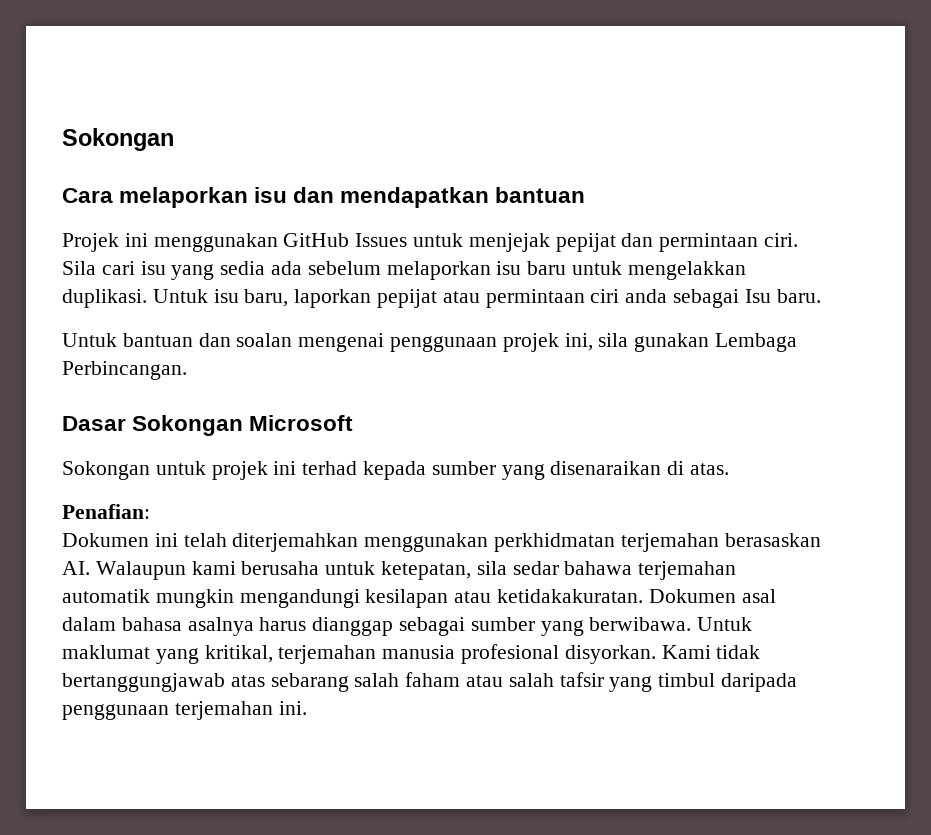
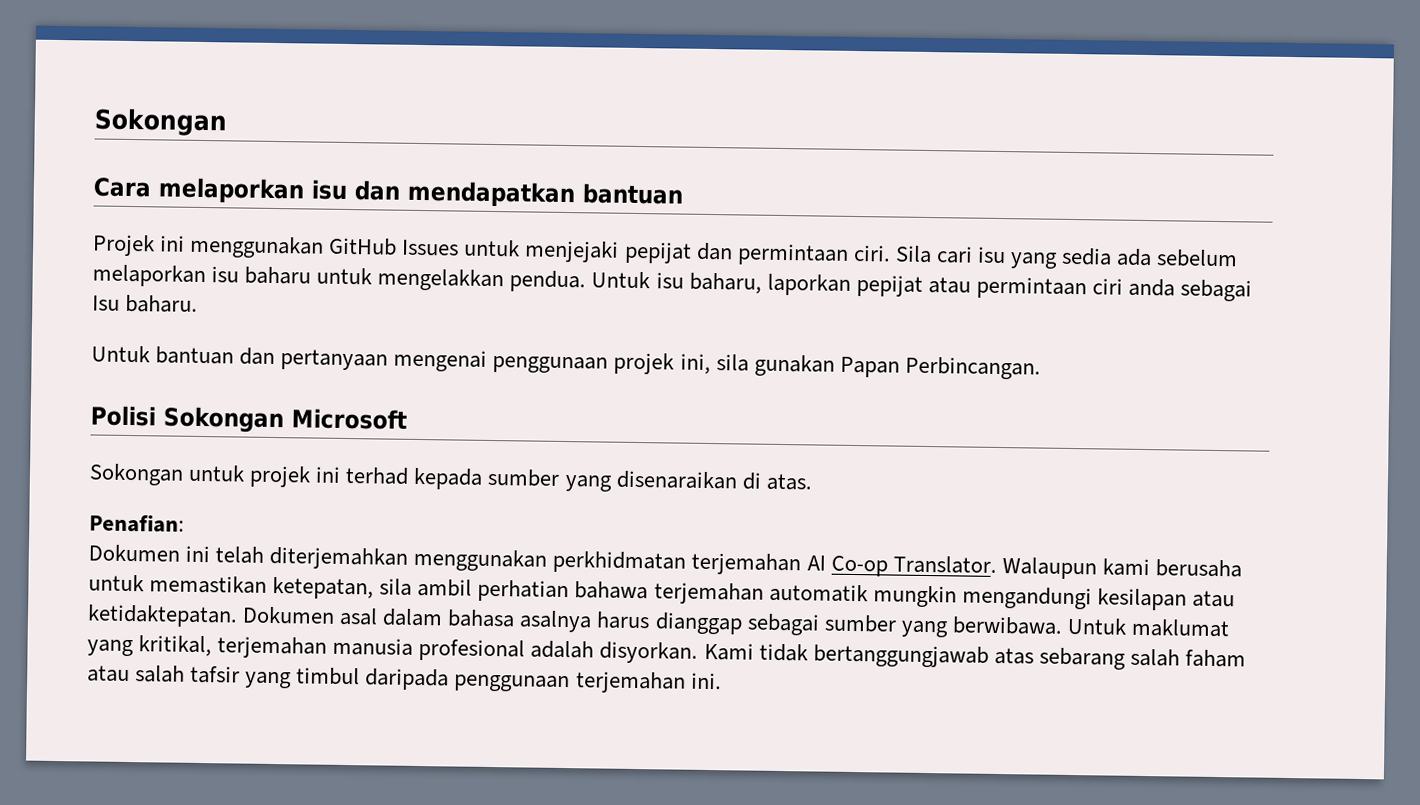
[468,233,550,252] menjejak -> [524,240,620,263] menjejaki
[527,261,567,275] baru -> [244,266,312,285] baharu
[62,289,147,308] duplikasi. -> [509,270,587,293] pendua.
[244,289,289,307] baru, -> [688,272,762,294] baharu,
[776,289,821,303] baru. -> [125,294,199,313] baharu.
[236,333,293,347] soalan -> [280,349,389,371] pertanyaan
[715,333,798,352] Lembaga -> [839,356,900,378] Papan
[62,416,126,431] Dasar -> [90,405,156,427] Polisi
[724,533,821,547] [62,561,90,575] berasaskan AI. -> [806,555,997,577] AI Co-op Translator.
(376, 568) none -> [149,575,268,594] memastikan
[512,561,559,575] sedar -> [417,578,570,603] ambil perhatian
[497,589,644,603] ketidakakuratan. -> [87,604,238,628] ketidaktepatan.
(560, 654) none -> [530,640,595,659] adalah

